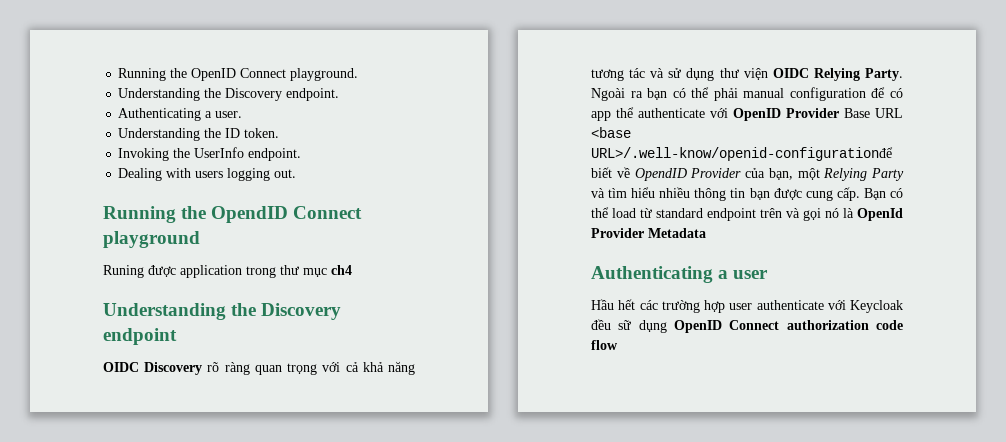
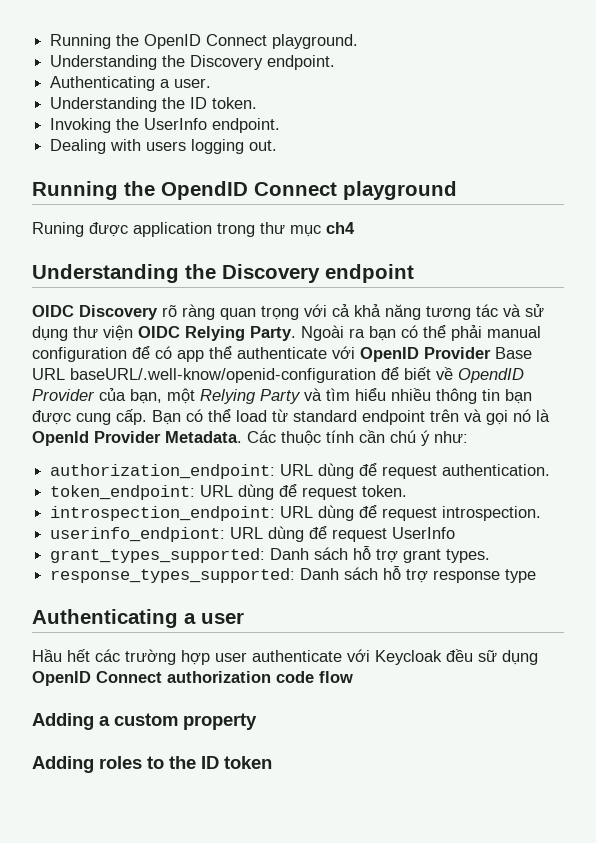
[591,127,631,138] [591,147,893,161] <base URL>/.well-know/openid-configurationđể -> [70,367,399,383] baseURL/.well-know/openid-configuration để
[648,228,706,238] Metadata -> [165,430,468,446] [50,463,551,479] [50,484,408,500] [50,505,542,521] [50,526,456,542] [50,546,491,563] [50,566,537,583] Metadata. Các thuộc tính cần chú ý như: // authorization_endpoint: URL dùng để request authentication. // token_endpoint: URL dùng để request token. // introspection_endpoint: URL dùng để request introspection. // userinfo_endpiont: URL dùng để request UserInfo // grant_types_supported: Danh sách hỗ trợ grant types. // response_types_supported: Danh sách hỗ trợ response type
(618, 345) none -> [32,713,257,730] [32,756,272,773] // Adding a custom property // Adding roles to the ID token

